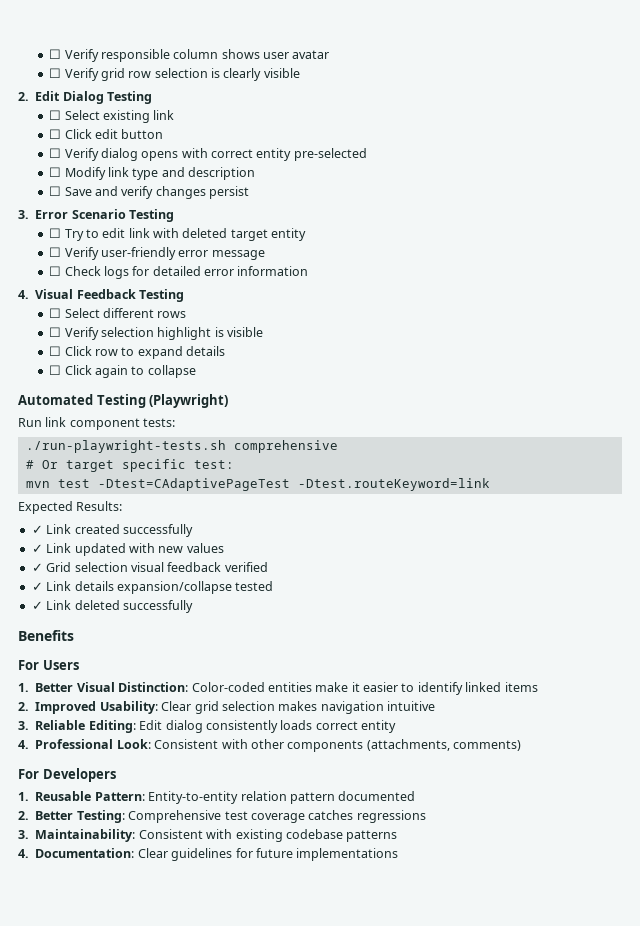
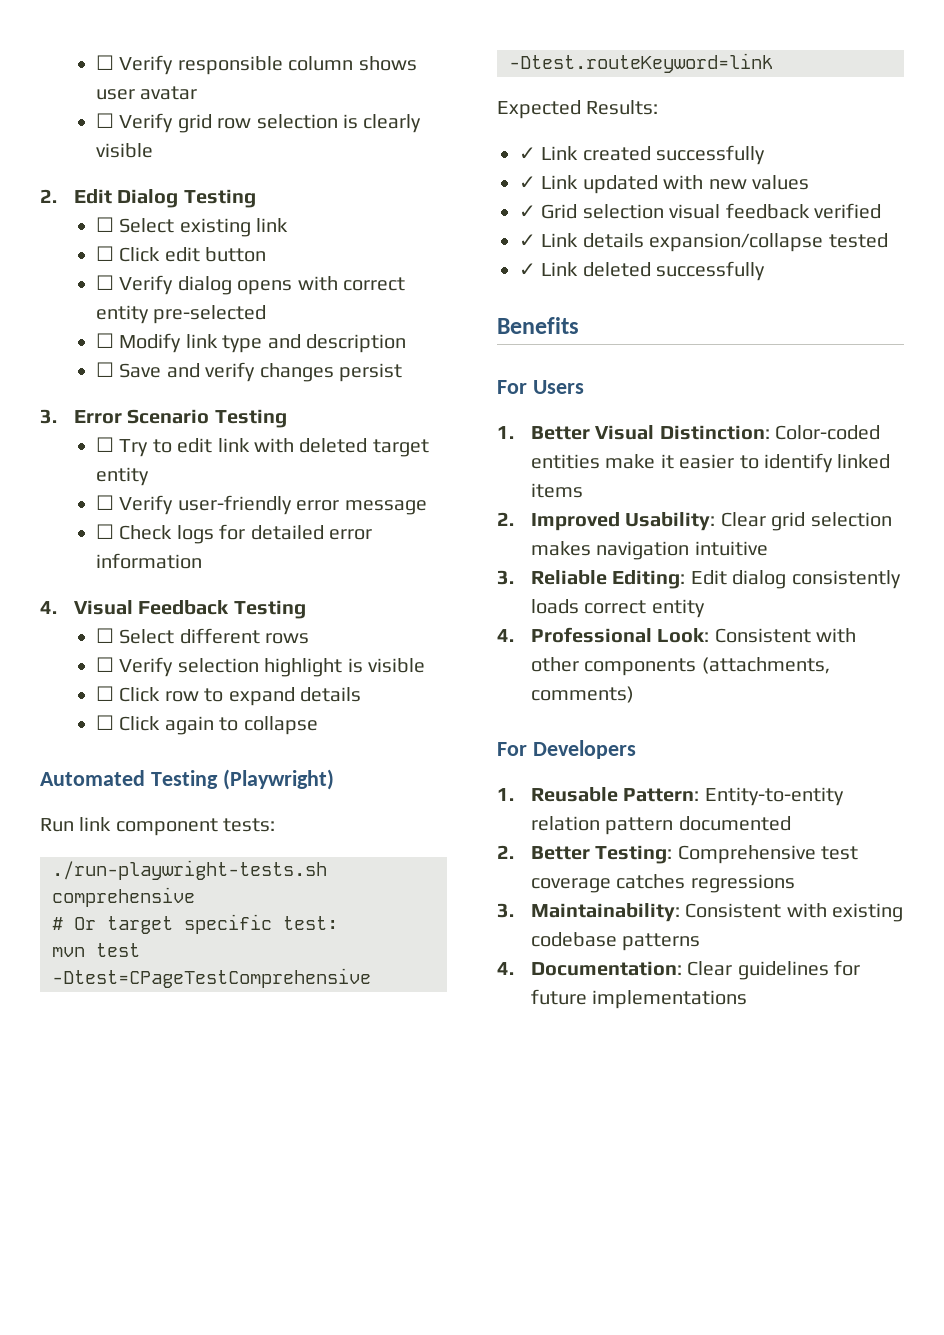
[97,478,290,491] -Dtest=CAdaptivePageTest -> [52,968,371,988] -Dtest=CPageTestComprehensive

